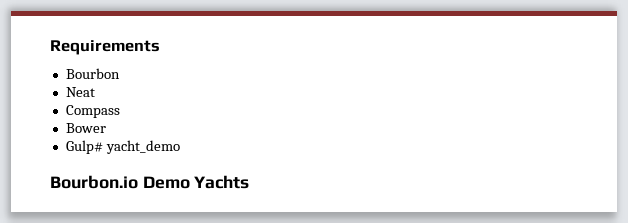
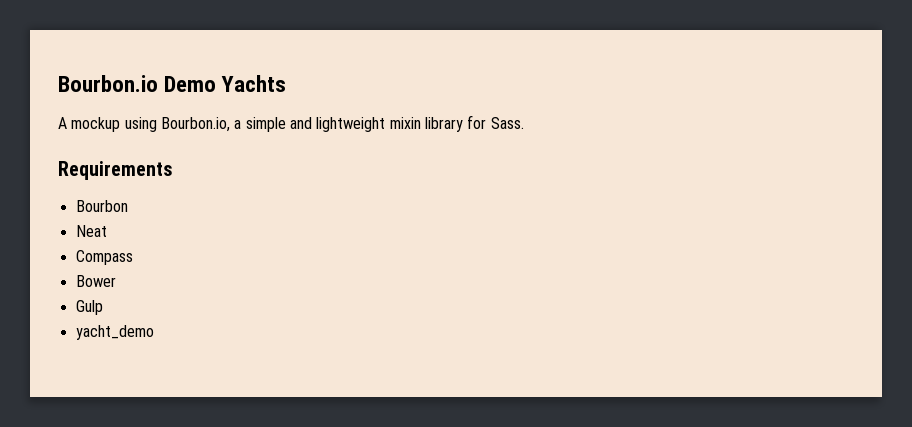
(50, 47) none -> [58,75,287,92] [58,115,524,132] Bourbon.io Demo Yachts // A mockup using Bourbon.io, a simple and lightweight mixin library for Sass. //
[65,140,103,154] Gulp# -> [75,300,103,315] Gulp //
[50,175,250,189] // Bourbon.io Demo Yachts -> (154, 332) none

